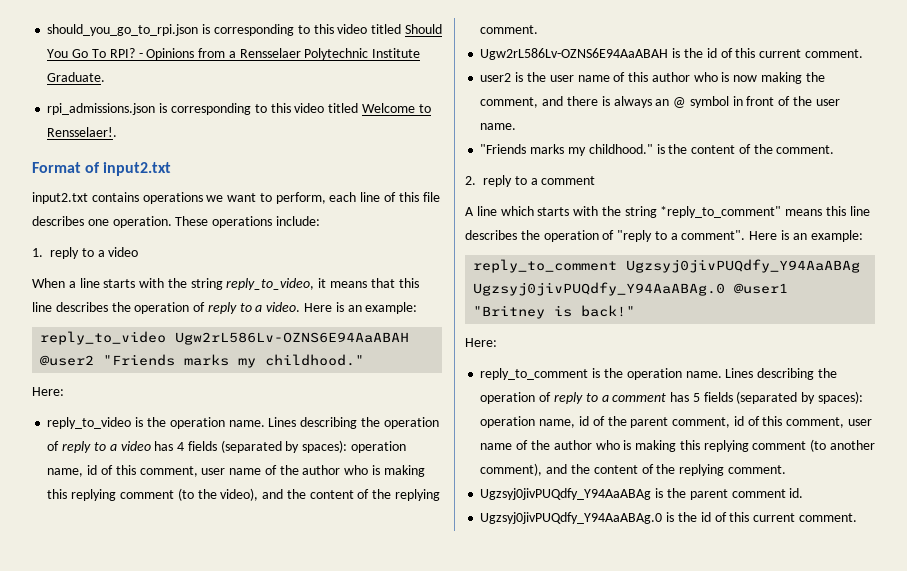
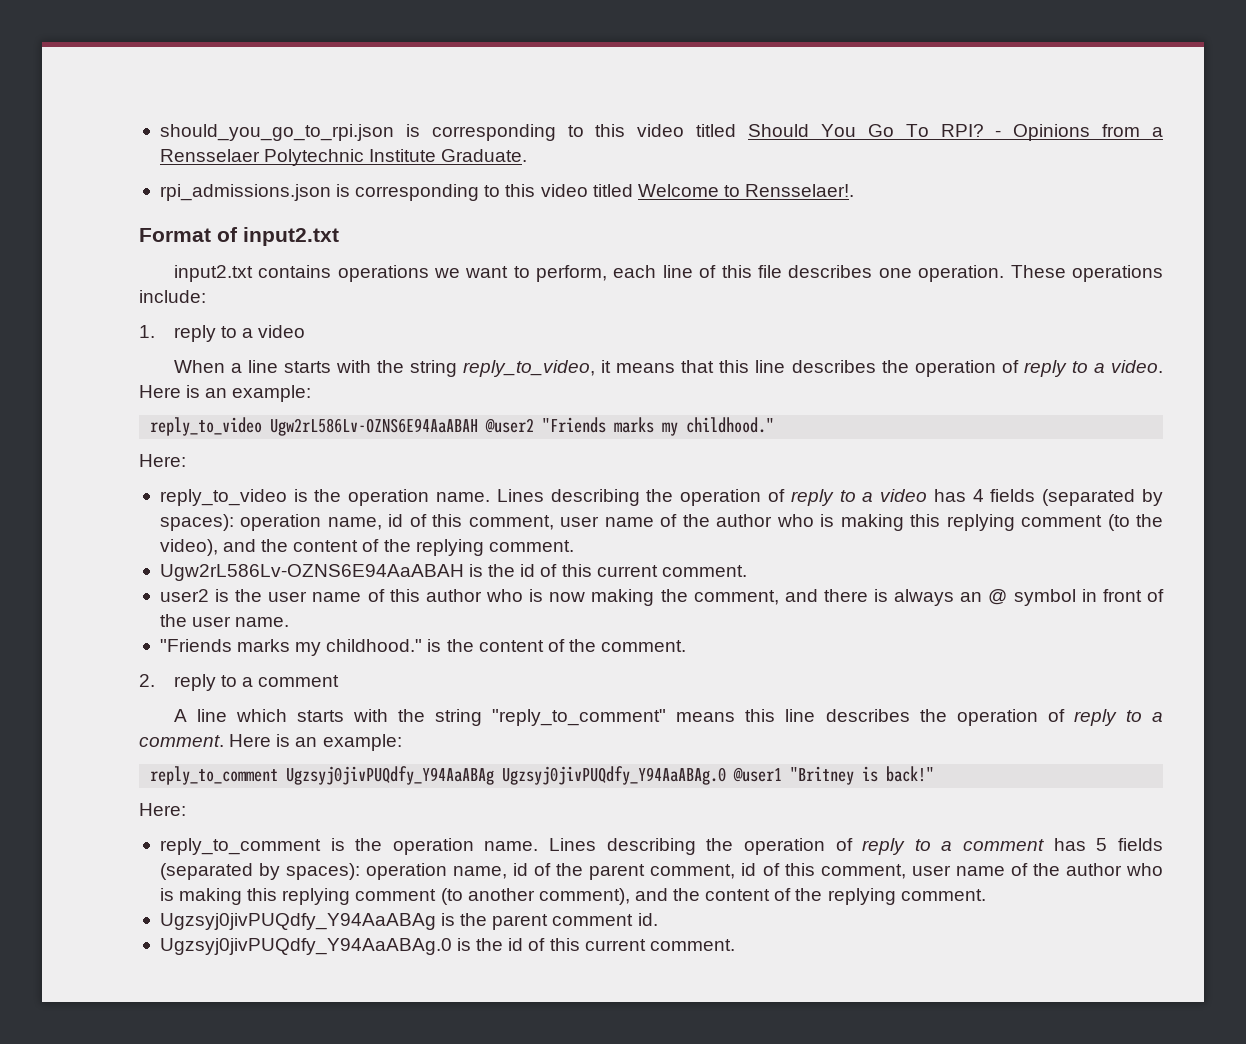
[660,206,782,218] *reply_to_comment" -> [492,709,667,726] "reply_to_comment"
[617,230,746,242] "reply to a comment". -> [1073,709,1164,726] [139,735,224,747] reply to a comment.

